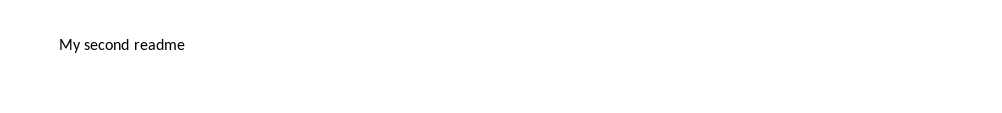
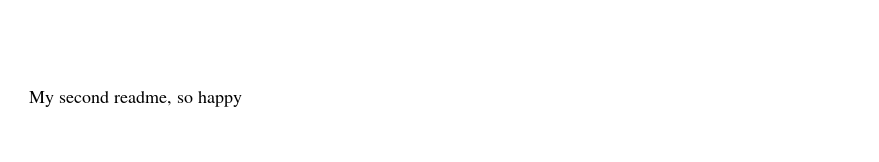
[133,39,185,50] readme -> [114,91,242,107] readme, so happy

